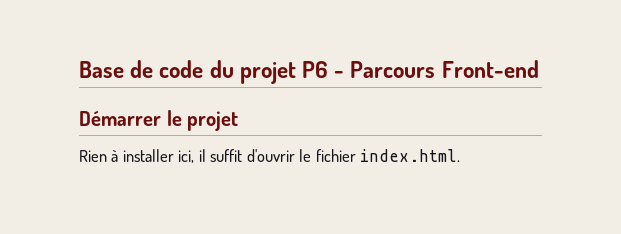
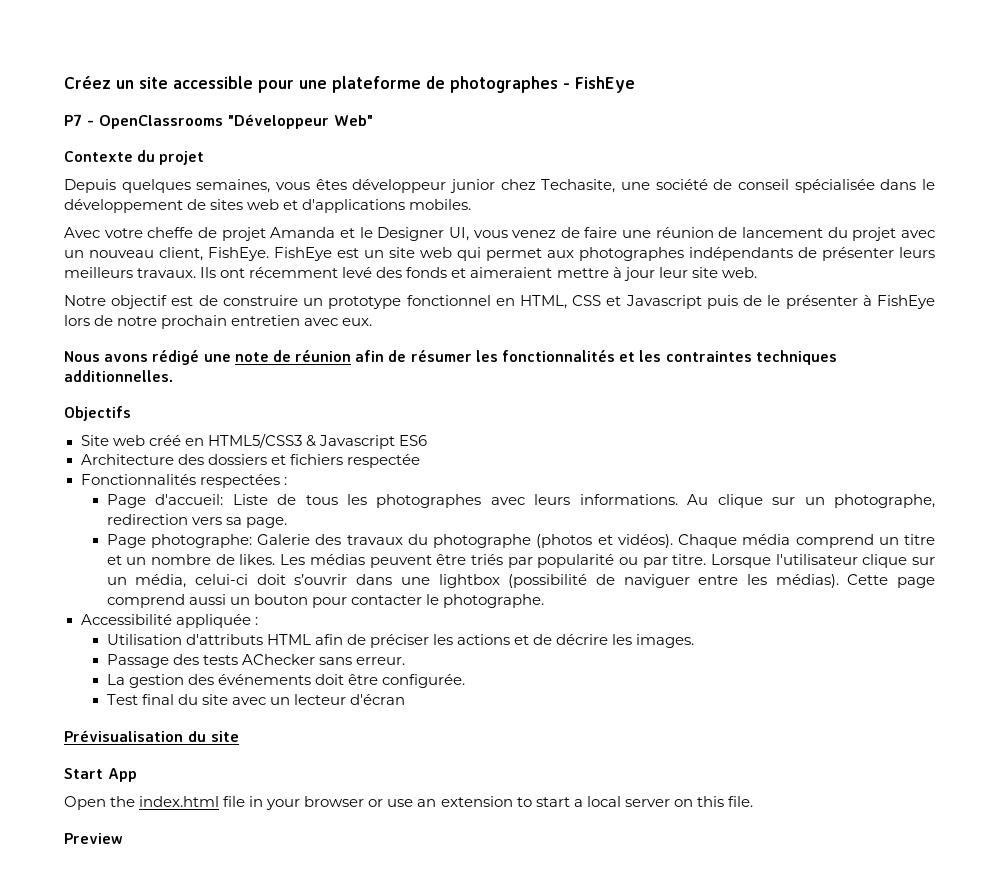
[79,60,539,84] [79,110,239,131] [79,149,461,163] Base de code du projet P6 - Parcours Front-end // Démarrer le projet // Rien à installer ici, il suffit d'ouvrir le fichier index.html. -> [64,76,635,93] [64,114,373,129] [64,150,205,165] [64,179,935,193] [64,199,472,213] [64,227,935,241] [64,247,935,261] [64,267,757,281] [64,295,935,309] [64,315,373,329] [64,350,837,365] [64,370,173,382] [64,406,131,421] [80,433,427,449] [80,454,420,468] [80,474,287,488] [106,494,936,508] [106,514,287,528] [106,534,935,548] [106,554,935,568] [106,574,936,588] [106,594,545,608] [80,614,258,628] [106,634,695,648] [106,654,406,668] [106,674,466,688] [106,694,406,705] [64,730,239,742] [64,768,137,782] [64,796,753,810] [64,833,123,844] Créez un site accessible pour une plateforme de photographes - FishEye // P7 - OpenClassrooms "Développeur Web" // Contexte du projet // Depuis quelques semaines, vous êtes développeur junior chez Techasite, une société de conseil spécialisée dans le développement de sites web et d'applications mobiles. // Avec votre cheffe de projet Amanda et le Designer UI, vous venez de faire une réunion de lancement du projet avec un nouveau client, FishEye. FishEye est un site web qui permet aux photographes indépendants de présenter leurs meilleurs travaux. Ils ont récemment levé des fonds et aimeraient mettre à jour leur site web. // Notre objectif est de construire un prototype fonctionnel en HTML, CSS et Javascript puis de le présenter à FishEye lors de notre prochain entretien avec eux. // Nous avons rédigé une note de réunion afin de résumer les fonctionnalités et les contraintes techniques additionnelles. // Objectifs // Site web créé en HTML5/CSS3 & Javascript ES6 // Architecture des dossiers et fichiers respectée // Fonctionnalités respectées : // Page d'accueil: Liste de tous les photographes avec leurs informations. Au clique sur un photographe, redirection vers sa page. // Page photographe: Galerie des travaux du photographe (photos et vidéos). Chaque média comprend un titre et un nombre de likes. Les médias peuvent être triés par popularité ou par titre. Lorsque l'utilisateur clique sur un média, celui-ci doit s’ouvrir dans une lightbox (possibilité de naviguer entre les médias). Cette page comprend aussi un bouton pour contacter le photographe. // Accessibilité appliquée : // Utilisation d'attributs HTML afin de préciser les actions et de décrire les images. // Passage des tests AChecker sans erreur. // La gestion des événements doit être configurée. // Test final du site avec un lecteur d'écran // Prévisualisation du site // Start App // Open the index.html file in your browser or use an extension to start a local server on this file. // Preview

